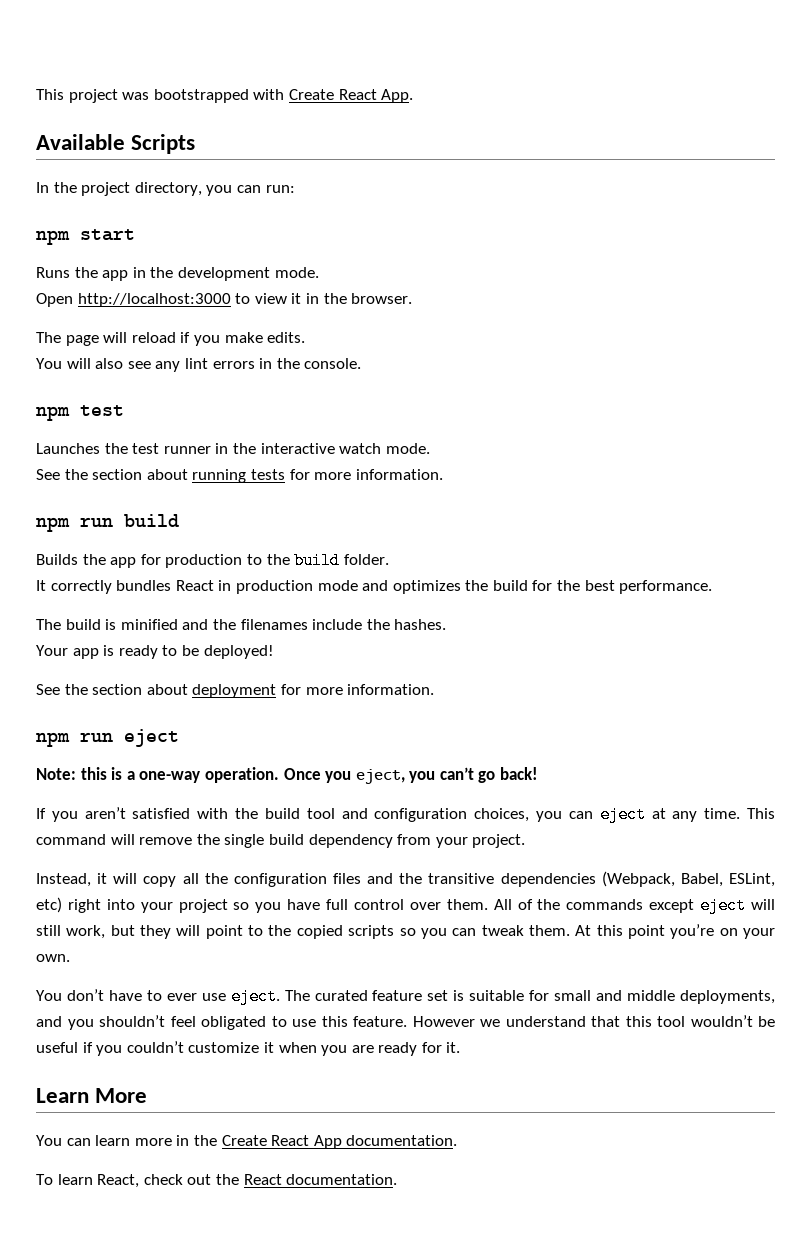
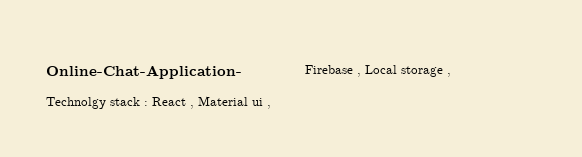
[36,89,414,103] [36,134,196,154] [36,182,295,196] [36,229,135,245] [36,267,319,281] [36,293,413,307] [36,332,306,346] [36,358,362,372] [36,405,124,421] [36,443,430,454] [36,469,443,483] [36,514,179,532] [36,552,389,569] [36,580,713,594] [36,619,447,630] [36,645,274,659] [36,684,435,698] [36,729,179,747] [36,767,539,784] [36,806,776,823] [36,834,526,848] [36,871,775,887] [36,897,776,914] [36,924,776,939] [36,954,70,962] [36,988,775,1005] [36,1015,775,1030] [36,1041,461,1056] [36,1088,148,1103] [36,1135,458,1149] [36,1174,398,1188] This project was bootstrapped with Create React App. // Available Scripts // In the project directory, you can run: // npm start // Runs the app in the development mode. // Open http://localhost:3000 to view it in the browser. // The page will reload if you make edits. // You will also see any lint errors in the console. // npm test // Launches the test runner in the interactive watch mode. // See the section about running tests for more information. // npm run build // Builds the app for production to the build folder. // It correctly bundles React in production mode and optimizes the build for the best performance. // The build is minified and the filenames include the hashes. // Your app is ready to be deployed! // See the section about deployment for more information. // npm run eject // Note: this is a one-way operation. Once you eject, you can’t go back! // If you aren’t satisfied with the build tool and configuration choices, you can eject at any time. This command will remove the single build dependency from your project. // Instead, it will copy all the configuration files and the transitive dependencies (Webpack, Babel, ESLint, etc) right into your project so you have full control over them. All of the commands except eject will still work, but they will point to the copied scripts so you can tweak them. At this point you’re on your own. // You don’t have to ever use eject. The curated feature set is suitable for small and middle deployments, and you shouldn’t feel obligated to use this feature. However we understand that this tool wouldn’t be useful if you couldn’t customize it when you are ready for it. // Learn More // You can learn more in the Create React App documentation. // To learn React, check out the React documentation. -> [46,65,242,79] [46,96,271,109] [305,65,451,77] Online-Chat-Application- // Technolgy stack : React , Material ui , Firebase , Local storage ,

